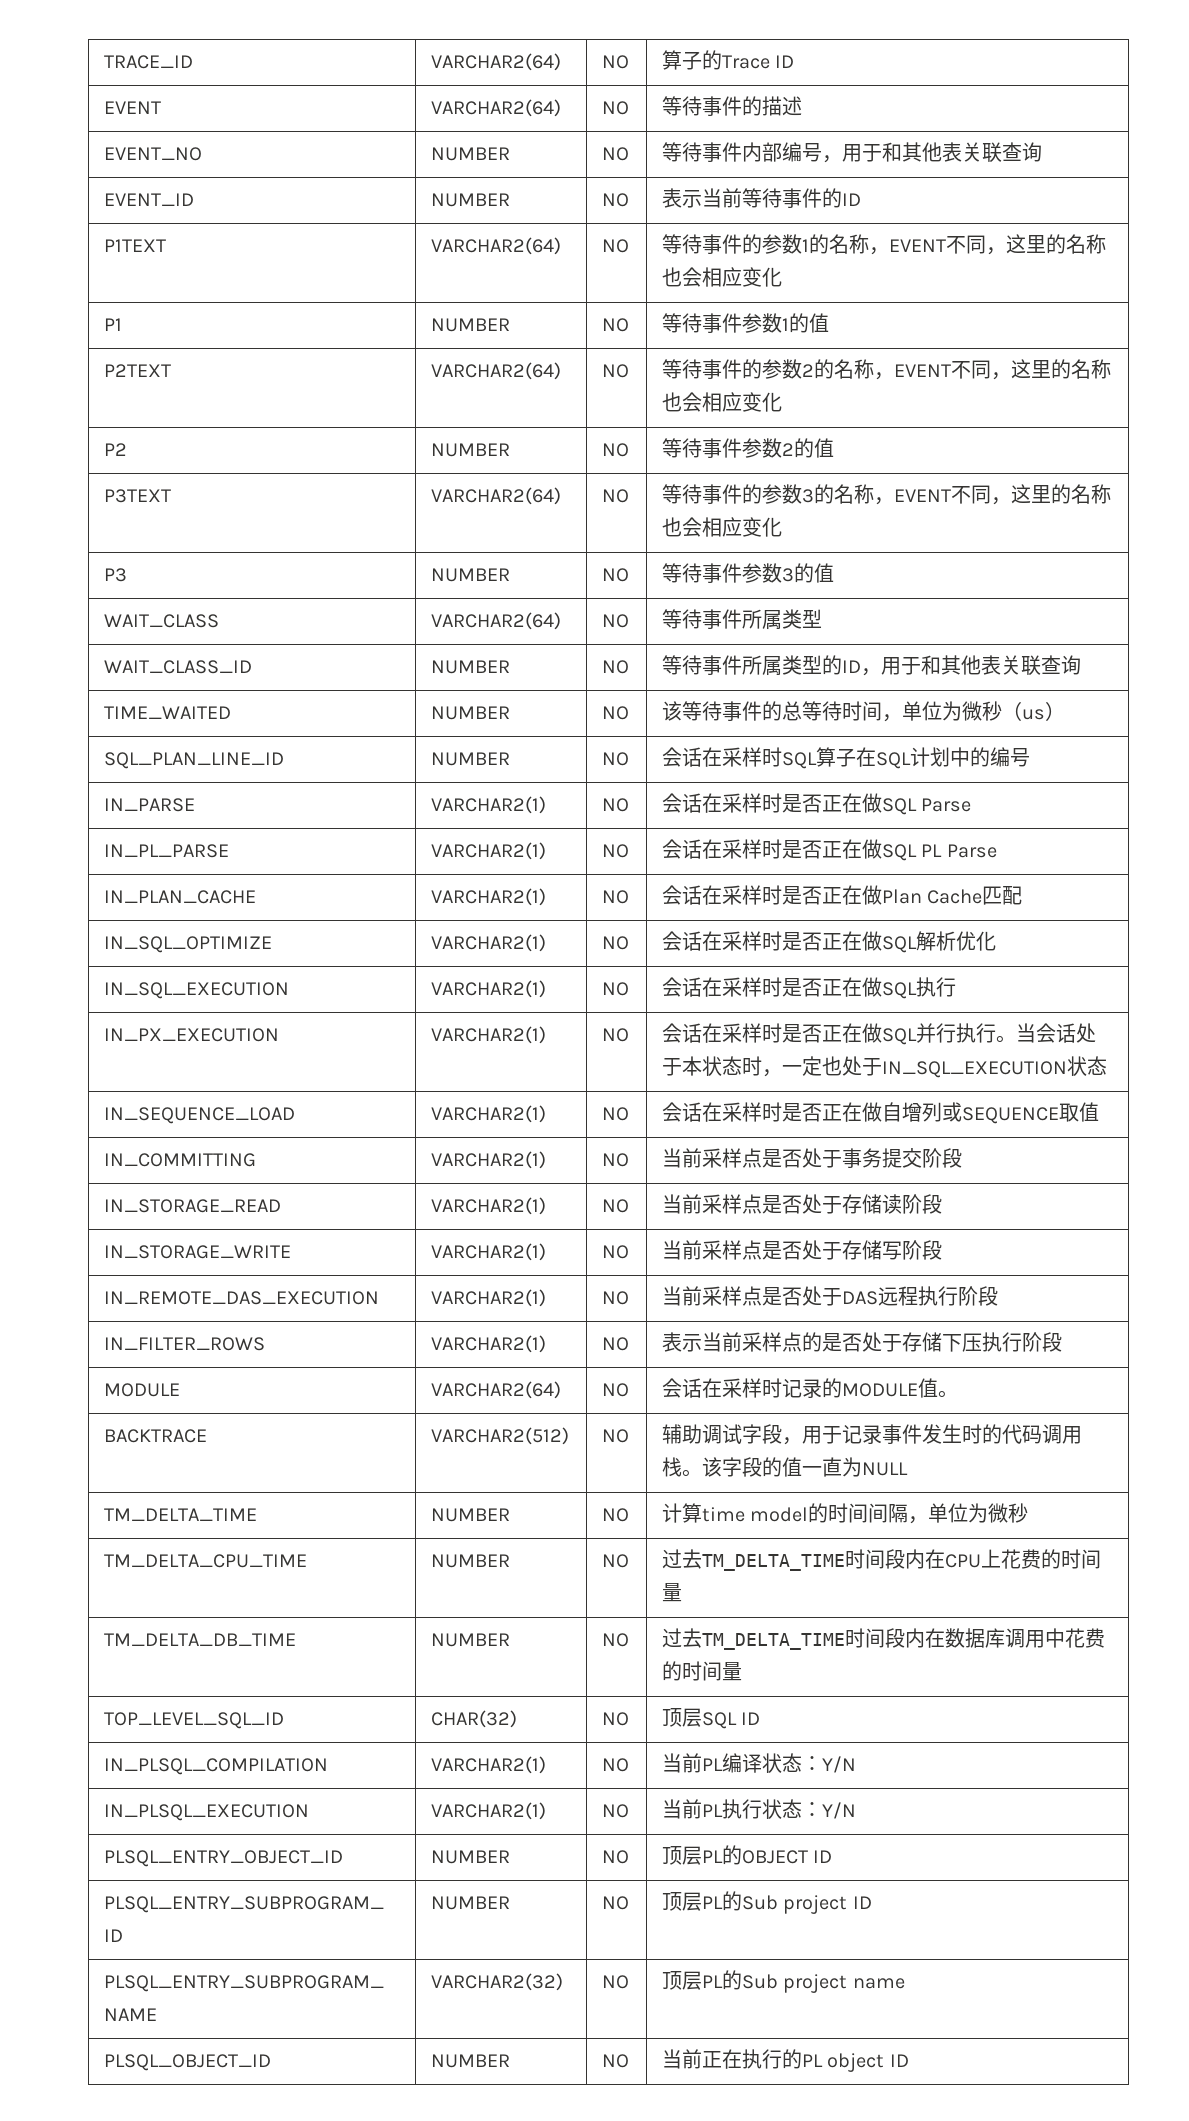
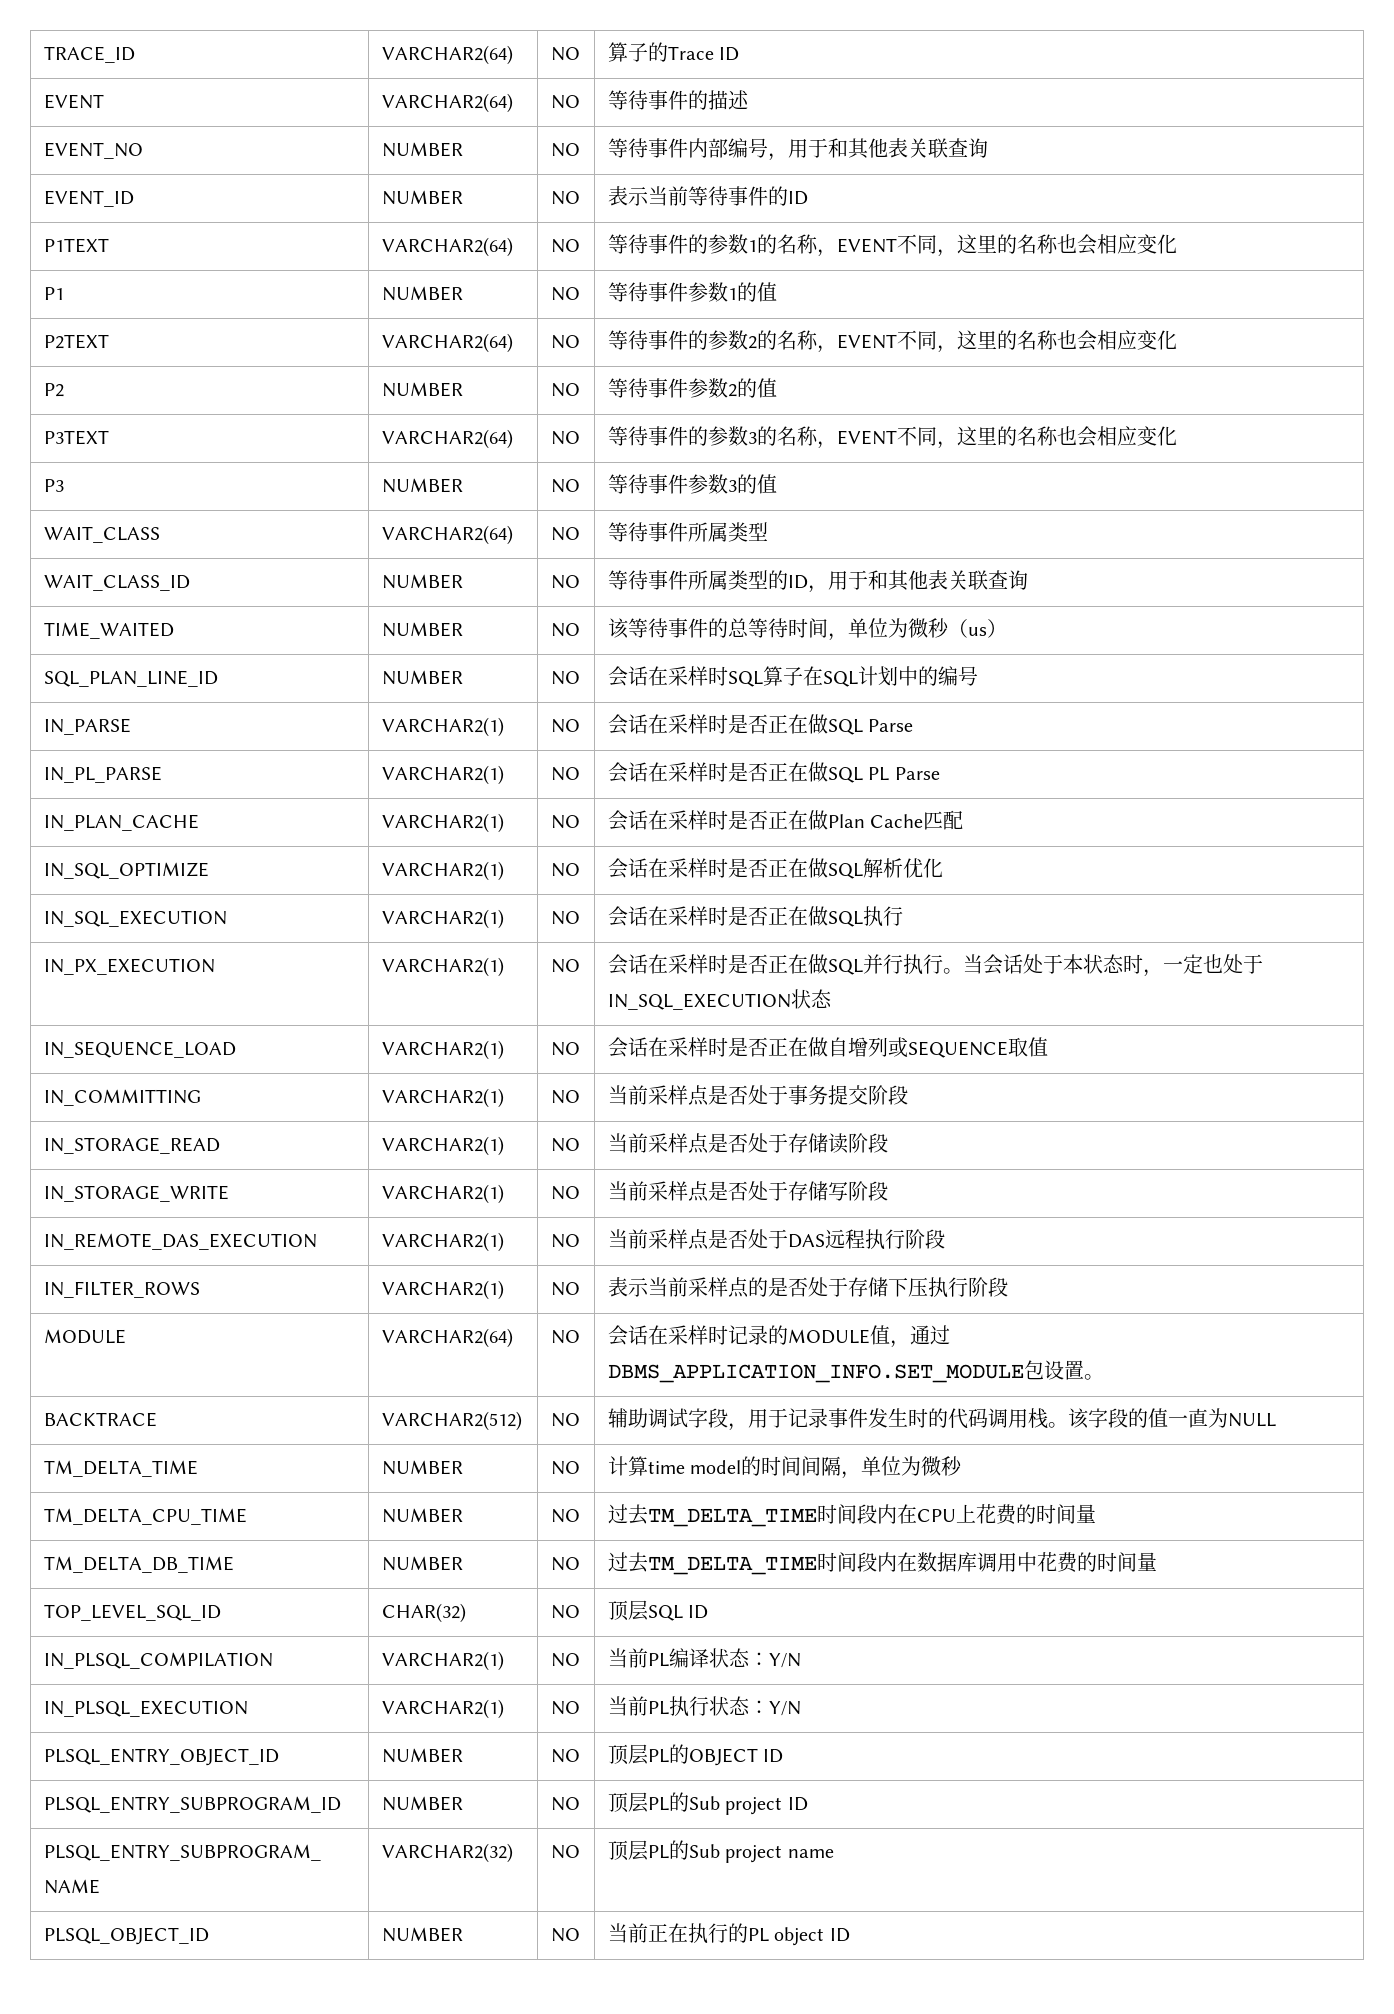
(938, 1388) none -> [889,1325,950,1348] [607,1360,1084,1383] ，通过DBMS_APPLICATION_INFO.SET_MODULE包设置

